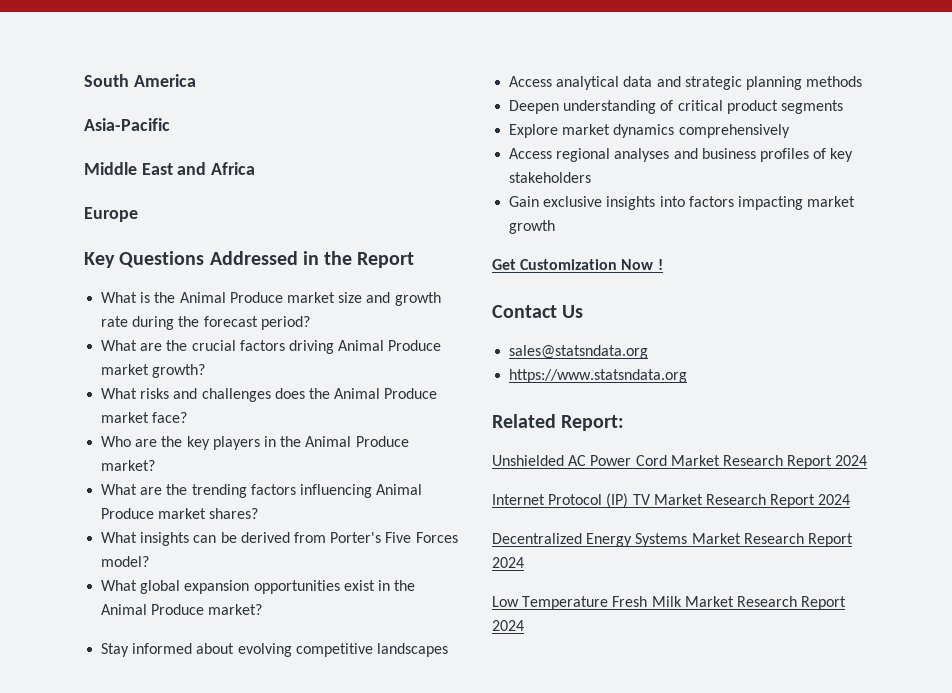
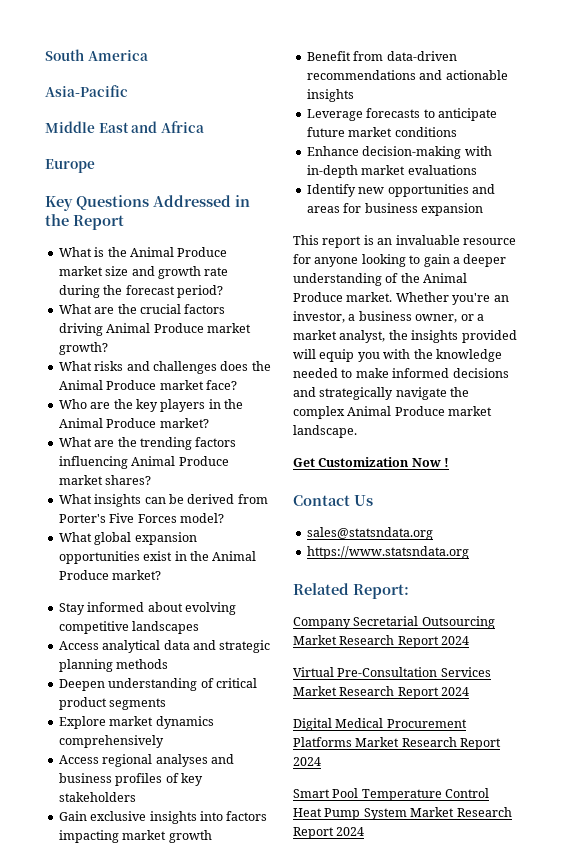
(556, 227) none -> [306,51,457,61] [306,70,508,80] [306,89,354,102] [306,108,497,121] [306,127,457,137] [306,146,492,159] [306,165,477,178] [306,184,495,197] [306,203,483,216] [293,235,516,248] [293,254,507,267] [293,273,468,286] [293,292,509,305] [293,311,484,323] [293,330,517,343] [293,349,502,362] [293,368,509,378] [293,387,470,400] [293,406,493,419] [293,425,357,438] // Benefit from data-driven recommendations and actionable insights // Leverage forecasts to anticipate future market conditions // Enhance decision-making with in-depth market evaluations // Identify new opportunities and areas for business expansion // This report is an invaluable resource for anyone looking to gain a deeper understanding of the Animal Produce market. Whether you're an investor, a business owner, or a market analyst, the insights provided will equip you with the knowledge needed to make informed decisions and strategically navigate the complex Animal Produce market landscape.
[492,455,868,469] [492,493,851,508] [492,533,853,547] [492,557,524,568] [492,596,682,610] Unshielded AC Power Cord Market Research Report 2024 // Internet Protocol (IP) TV Market Research Report 2024 // Decentralized Energy Systems Market Research Report 2024 // Low Temperature Fresh Milk -> [293,616,495,629] [293,635,470,648] [293,667,491,677] [293,686,470,699] [293,718,467,731] [293,737,502,750] [293,757,321,766] [293,788,490,801] [293,808,407,820] Company Secretarial Outsourcing Market Research Report 2024 // Virtual Pre-Consultation Services Market Research Report 2024 // Digital Medical Procurement Platforms Market Research Report 2024 // Smart Pool Temperature Control Heat Pump System

